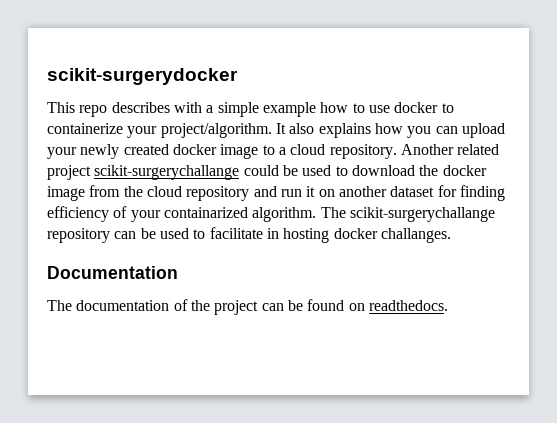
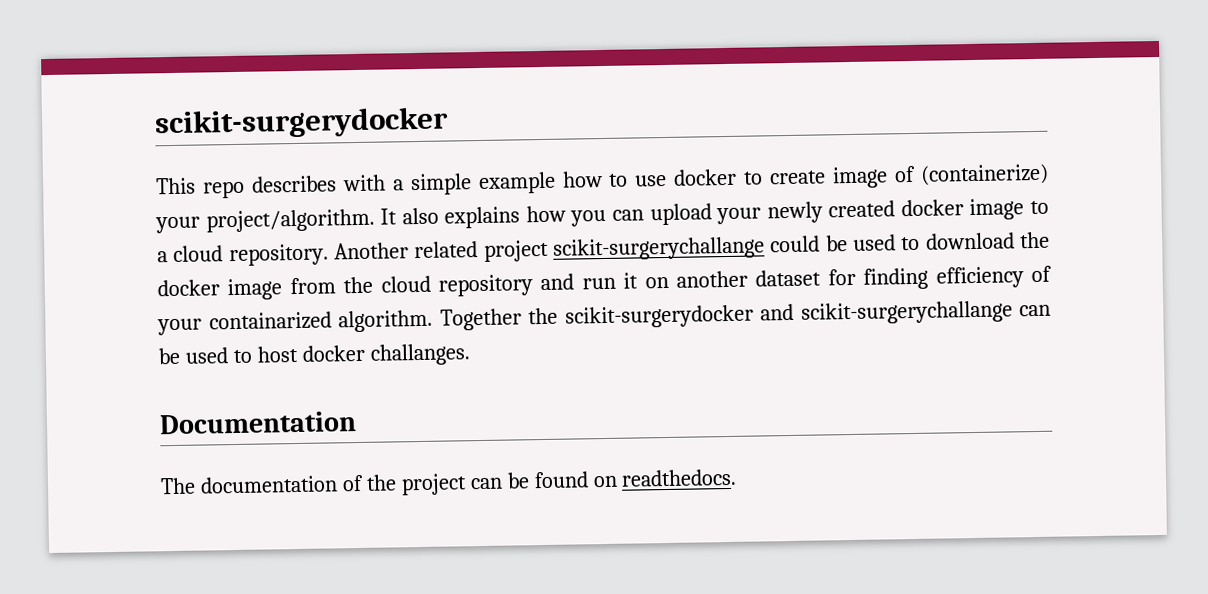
[47,123,123,134] containerize -> [769,163,1049,189] create image of (containerize)
[320,207,495,222] [47,228,110,243] The scikit-surgerychallange repository -> [439,300,1013,331] Together the scikit-surgerydocker and scikit-surgerychallange
[209,227,330,243] facilitate in hosting -> [256,345,299,363] host

